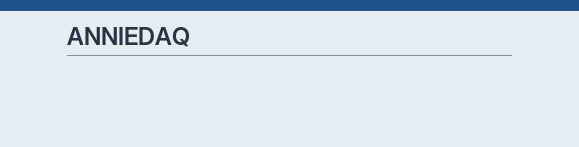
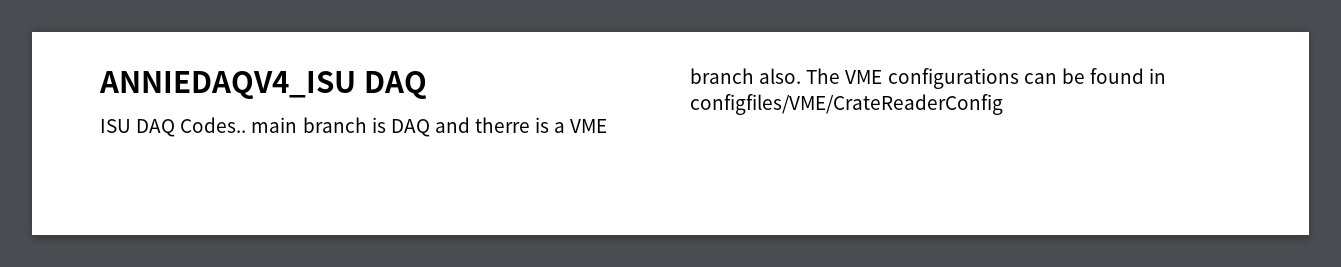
[67,27,190,47] ANNIEDAQ -> [99,71,427,99] [100,117,608,137] [690,68,1167,89] [690,94,1003,115] ANNIEDAQV4_ISU DAQ // ISU DAQ Codes.. main branch is DAQ and therre is a VME branch also. The VME configurations can be found in configfiles/VME/CrateReaderConfig

